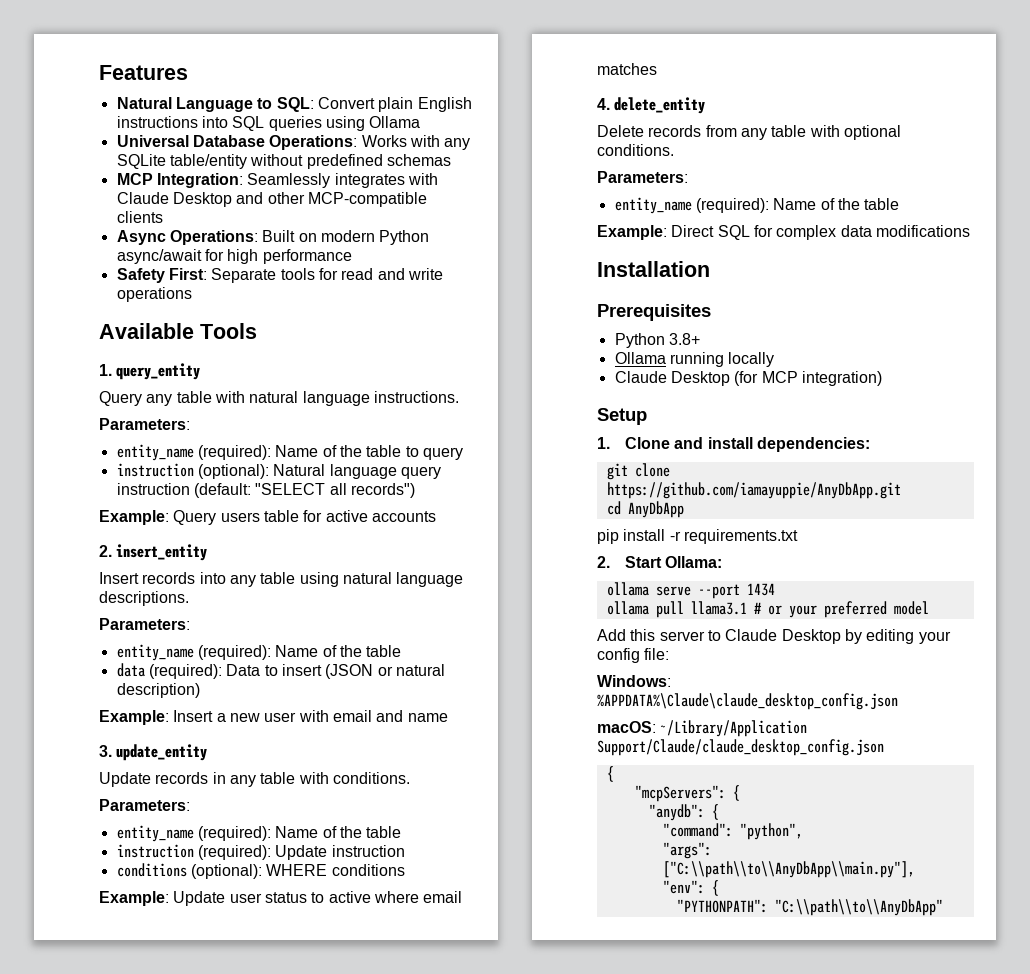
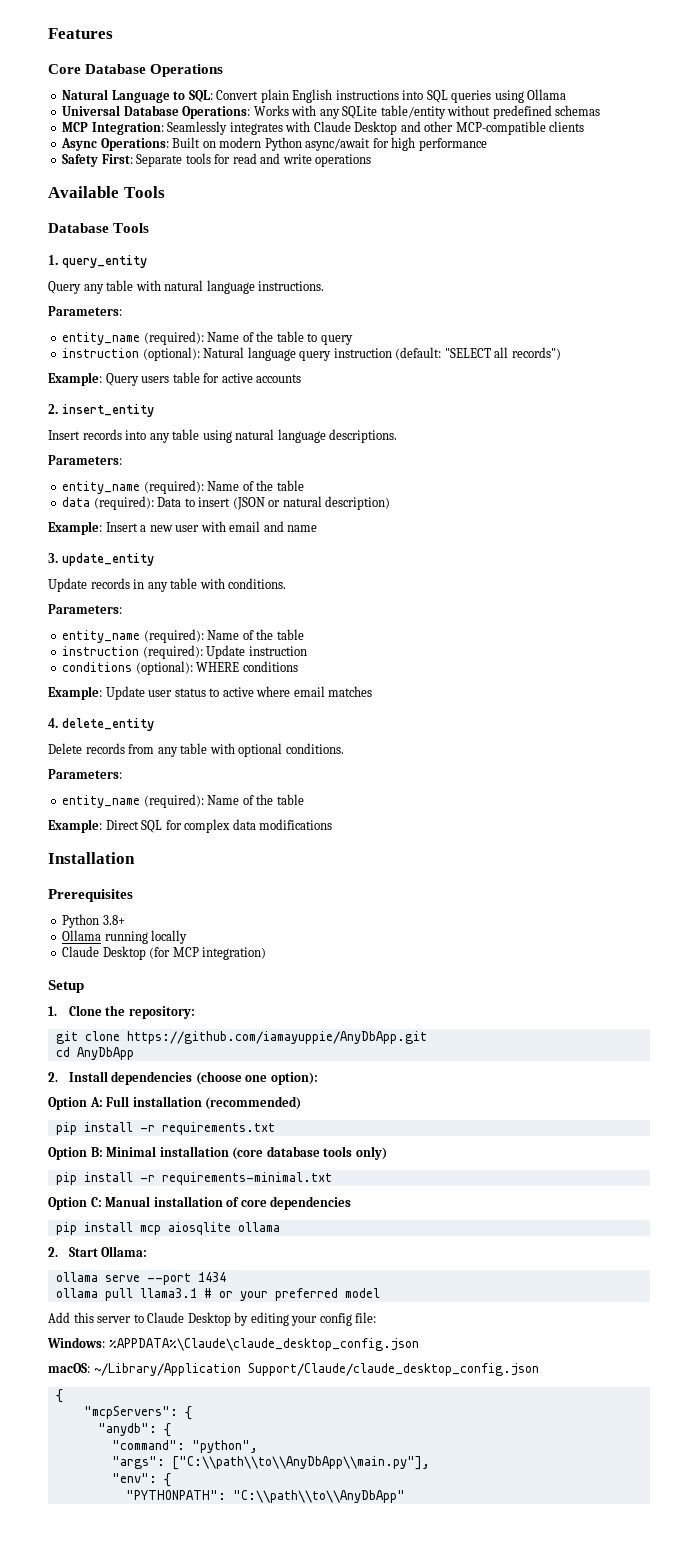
(188, 72) none -> [48,64,224,77] // Core Database Operations
(257, 331) none -> [48,223,150,233] // Database Tools
[674,437,870,452] and install dependencies: -> [105,1005,195,1019] the repository:
[597,529,798,544] pip install -r requirements.txt -> [48,1071,318,1085] [48,1096,302,1110] [55,1122,275,1135] [48,1146,387,1160] [55,1172,332,1185] [48,1196,352,1210] [55,1222,280,1235] 2. Install dependencies (choose one option): // Option A: Full installation (recommended) // pip install -r requirements.txt // Option B: Minimal installation (core database tools only) // pip install -r requirements-minimal.txt // Option C: Manual installation of core dependencies // pip install mcp aiosqlite ollama

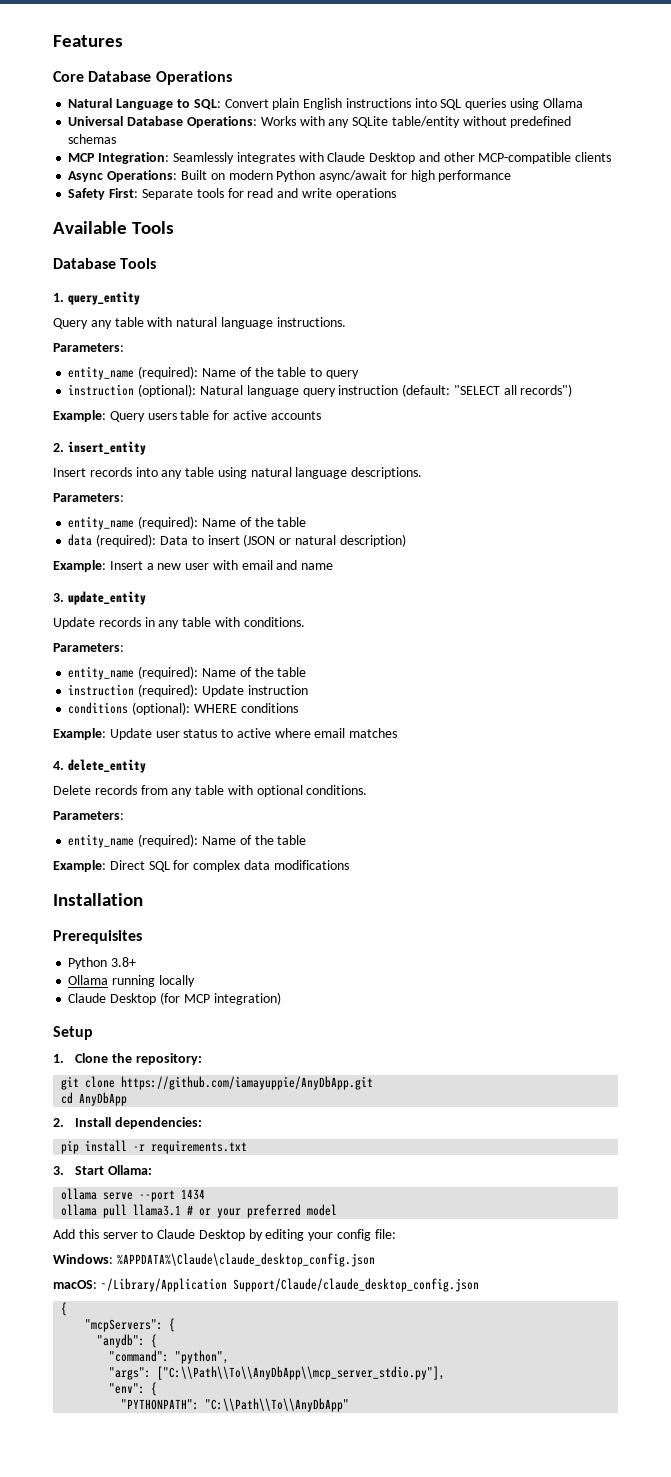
[111,1071,318,1085] [48,1096,302,1110] [55,1122,275,1135] [48,1146,387,1160] [55,1172,332,1185] [48,1196,352,1210] [55,1222,280,1235] [48,1247,58,1257] dependencies (choose one option): // Option A: Full installation (recommended) // pip install -r requirements.txt // Option B: Minimal installation (core database tools only) // pip install -r requirements-minimal.txt // Option C: Manual installation of core dependencies // pip install mcp aiosqlite ollama // 2. -> [114,1117,202,1129] [61,1140,248,1154] [53,1166,64,1175] dependencies: // pip install -r requirements.txt // 3.
[171,1456,430,1470] ["C:\\path\\to\\AnyDbApp\\main.py"], -> [157,1366,446,1380] ["C:\\Path\\To\\AnyDbApp\\mcp_server_stdio.py"],
[232,1490,405,1503] "C:\\path\\to\\AnyDbApp" -> [205,1398,350,1412] "C:\\Path\\To\\AnyDbApp"

